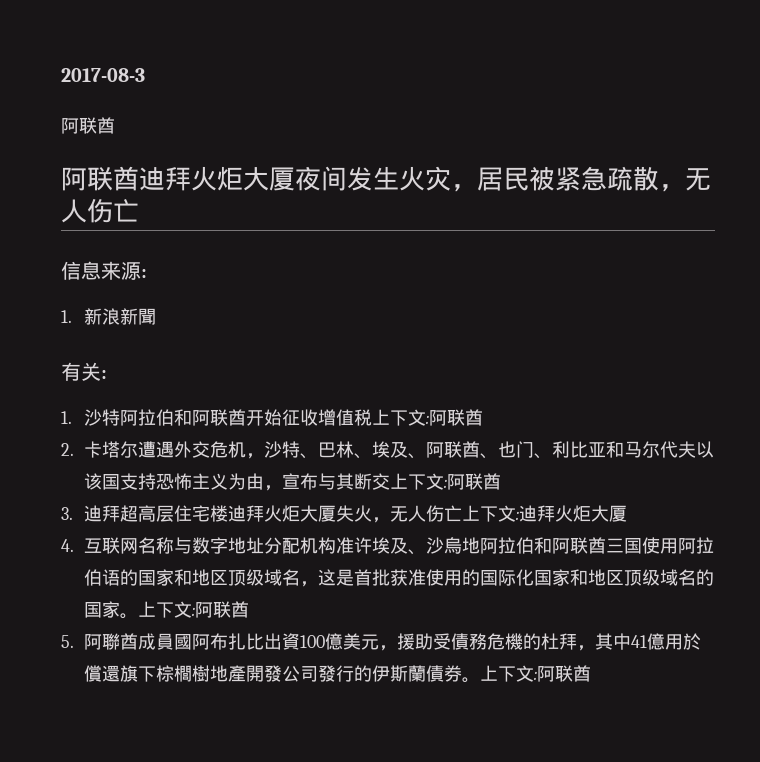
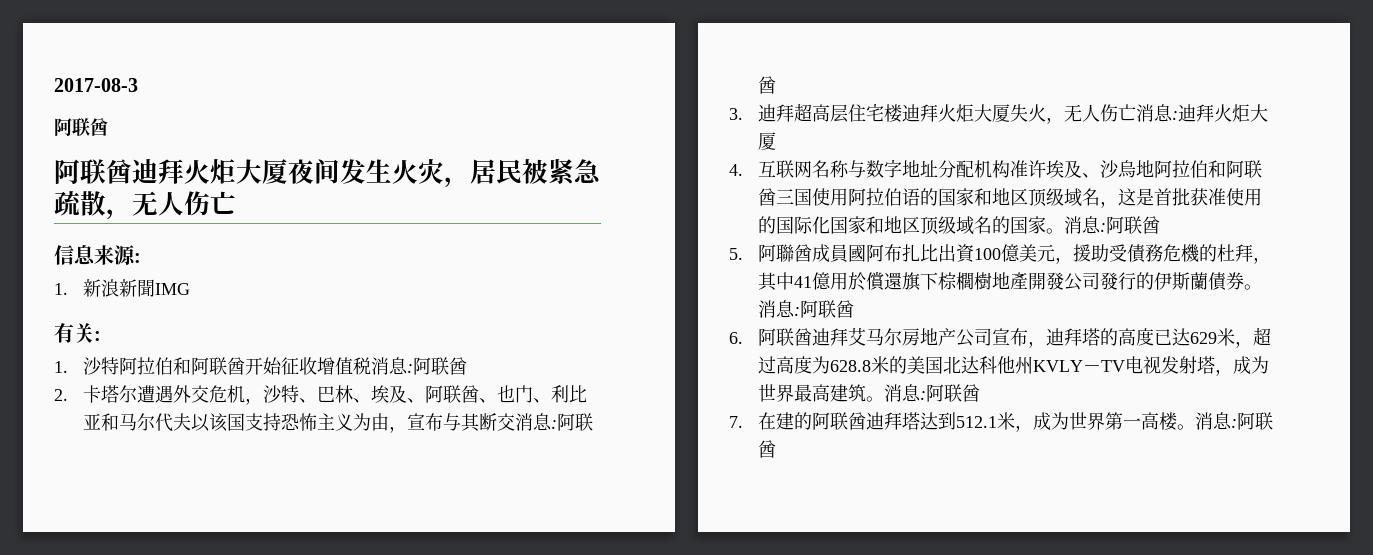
(157, 316) none -> [155,283,191,295] IMG
[372,409,427,426] 上下文 -> [371,357,409,375] 消息
[390,473,445,490] 上下文 -> [515,413,553,431] 消息
[462,505,517,522] 上下文 -> [1136,104,1174,122] 消息
[138,601,193,618] 上下文 -> [1064,216,1102,234] 消息
[480,665,592,682] 上下文:阿联酋 -> [758,300,855,318] [729,327,1272,348] [758,356,1270,376] [758,384,981,402] [729,412,1274,432] [758,440,777,458] 消息:阿联酋 // 6.阿联酋迪拜艾马尔房地产公司宣布，迪拜塔的高度已达629米，超过高度为628.8米的美国北达科他州KVLY－TV电视发射塔，成为世界最高建筑。消息:阿联酋 // 7.在建的阿联酋迪拜塔达到512.1米，成为世界第一高楼。消息:阿联酋

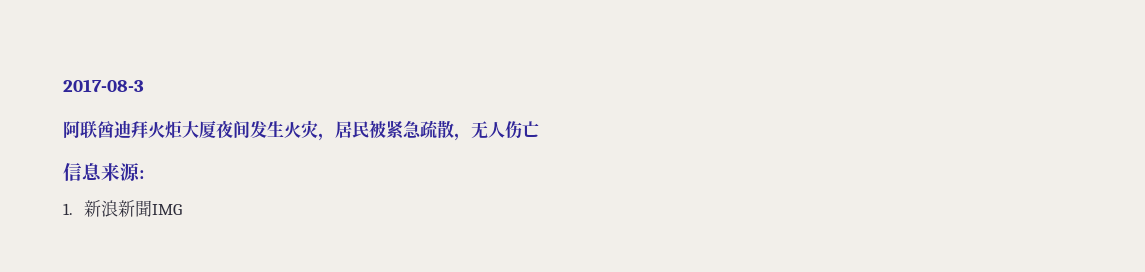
[54,159,132,185] // 阿联酋 -> (114, 129) none
[54,323,101,343] [54,357,468,375] [54,385,588,405] [83,413,594,433] [758,76,777,94] [729,103,1269,124] [758,132,777,150] [729,159,1263,178] [758,188,1263,208] [758,216,1161,235] [729,244,1272,264] [758,271,1263,291] [758,300,855,318] [729,327,1272,348] [758,356,1270,376] [758,384,981,402] [729,412,1274,432] [758,440,777,458] // 有关: // 1.沙特阿拉伯和阿联酋开始征收增值税消息:阿联酋 // 2.卡塔尔遭遇外交危机，沙特、巴林、埃及、阿联酋、也门、利比亚和马尔代夫以该国支持恐怖主义为由，宣布与其断交消息:阿联酋 // 3.迪拜超高层住宅楼迪拜火炬大厦失火，无人伤亡消息:迪拜火炬大厦 // 4.互联网名称与数字地址分配机构准许埃及、沙烏地阿拉伯和阿联酋三国使用阿拉伯语的国家和地区顶级域名，这是首批获准使用的国际化国家和地区顶级域名的国家。消息:阿联酋 // 5.阿聯酋成員國阿布扎比出資100億美元，援助受債務危機的杜拜，其中41億用於償還旗下棕櫚樹地產開發公司發行的伊斯蘭債券。消息:阿联酋 // 6.阿联酋迪拜艾马尔房地产公司宣布，迪拜塔的高度已达629米，超过高度为628.8米的美国北达科他州KVLY－TV电视发射塔，成为世界最高建筑。消息:阿联酋 // 7.在建的阿联酋迪拜塔达到512.1米，成为世界第一高楼。消息:阿联酋 -> (183, 209) none

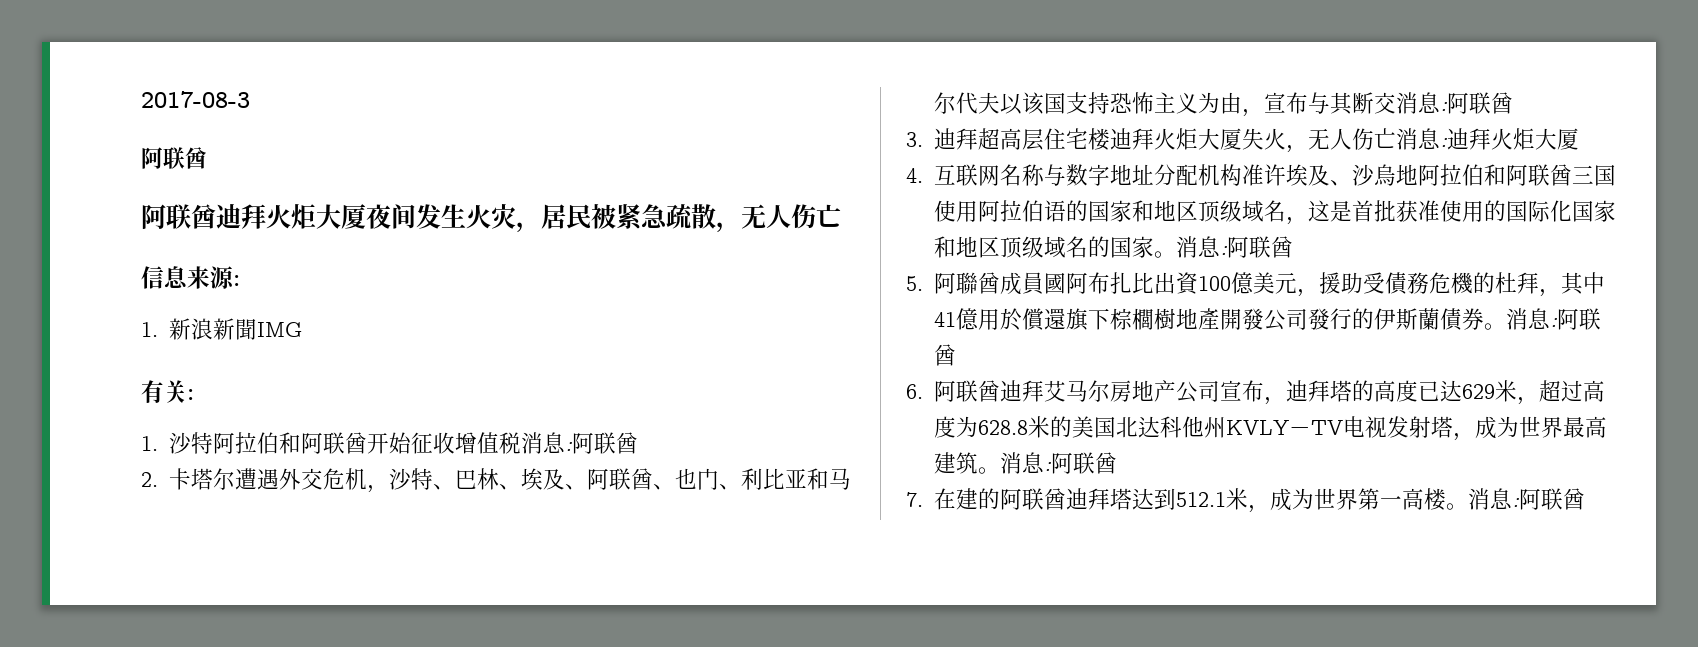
(114, 129) none -> [141,204,216,230] // 阿联酋
(183, 209) none -> [141,380,194,403] [141,432,638,454] [141,468,851,493] [933,92,1513,117] [906,128,1579,153] [906,164,1616,186] [933,200,1616,225] [933,236,1293,259] [906,272,1605,297] [933,308,1601,331] [933,344,956,366] [906,380,1605,405] [933,416,1607,441] [933,452,1117,474] [906,488,1585,513] // 有关: // 1.沙特阿拉伯和阿联酋开始征收增值税消息:阿联酋 // 2.卡塔尔遭遇外交危机，沙特、巴林、埃及、阿联酋、也门、利比亚和马尔代夫以该国支持恐怖主义为由，宣布与其断交消息:阿联酋 // 3.迪拜超高层住宅楼迪拜火炬大厦失火，无人伤亡消息:迪拜火炬大厦 // 4.互联网名称与数字地址分配机构准许埃及、沙烏地阿拉伯和阿联酋三国使用阿拉伯语的国家和地区顶级域名，这是首批获准使用的国际化国家和地区顶级域名的国家。消息:阿联酋 // 5.阿聯酋成員國阿布扎比出資100億美元，援助受債務危機的杜拜，其中41億用於償還旗下棕櫚樹地產開發公司發行的伊斯蘭債券。消息:阿联酋 // 6.阿联酋迪拜艾马尔房地产公司宣布，迪拜塔的高度已达629米，超过高度为628.8米的美国北达科他州KVLY－TV电视发射塔，成为世界最高建筑。消息:阿联酋 // 7.在建的阿联酋迪拜塔达到512.1米，成为世界第一高楼。消息:阿联酋

